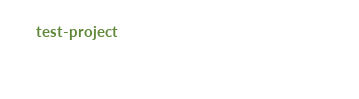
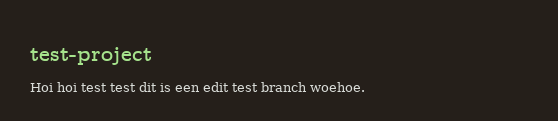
(118, 33) none -> [30,82,365,92] // Hoi hoi test test dit is een edit test branch woehoe.

